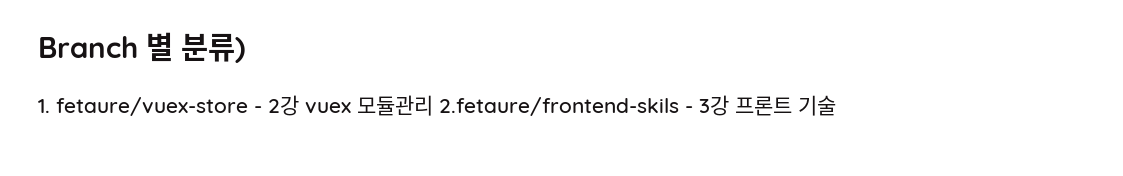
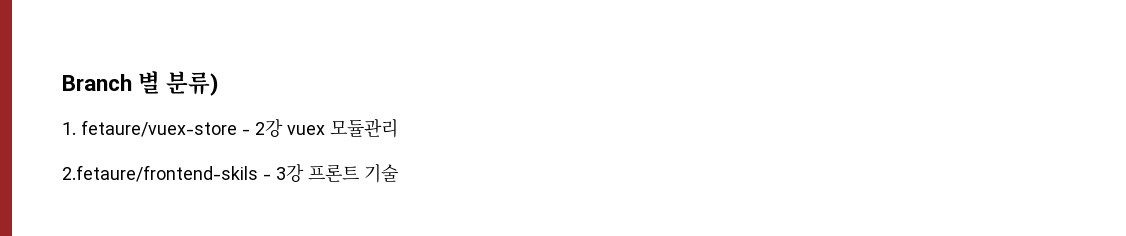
(433, 105) none -> (398, 128) //

